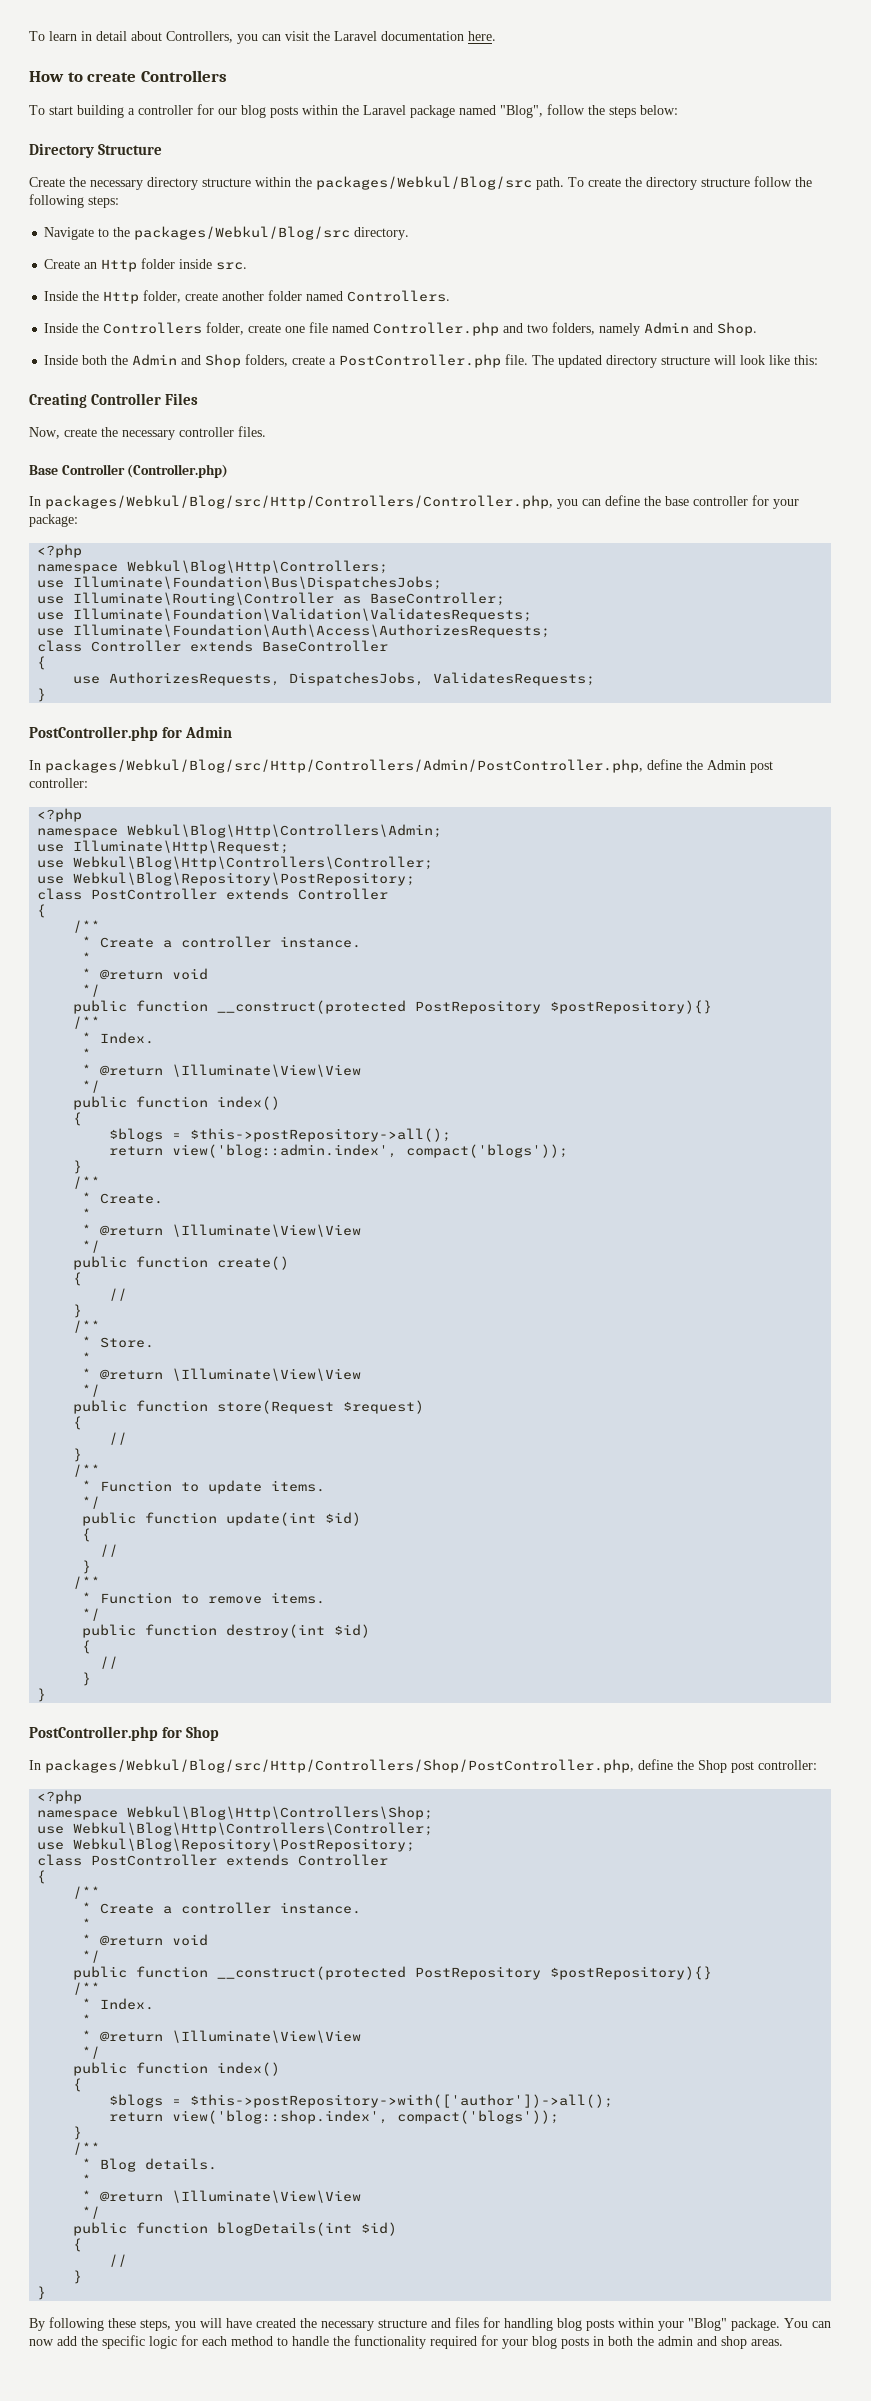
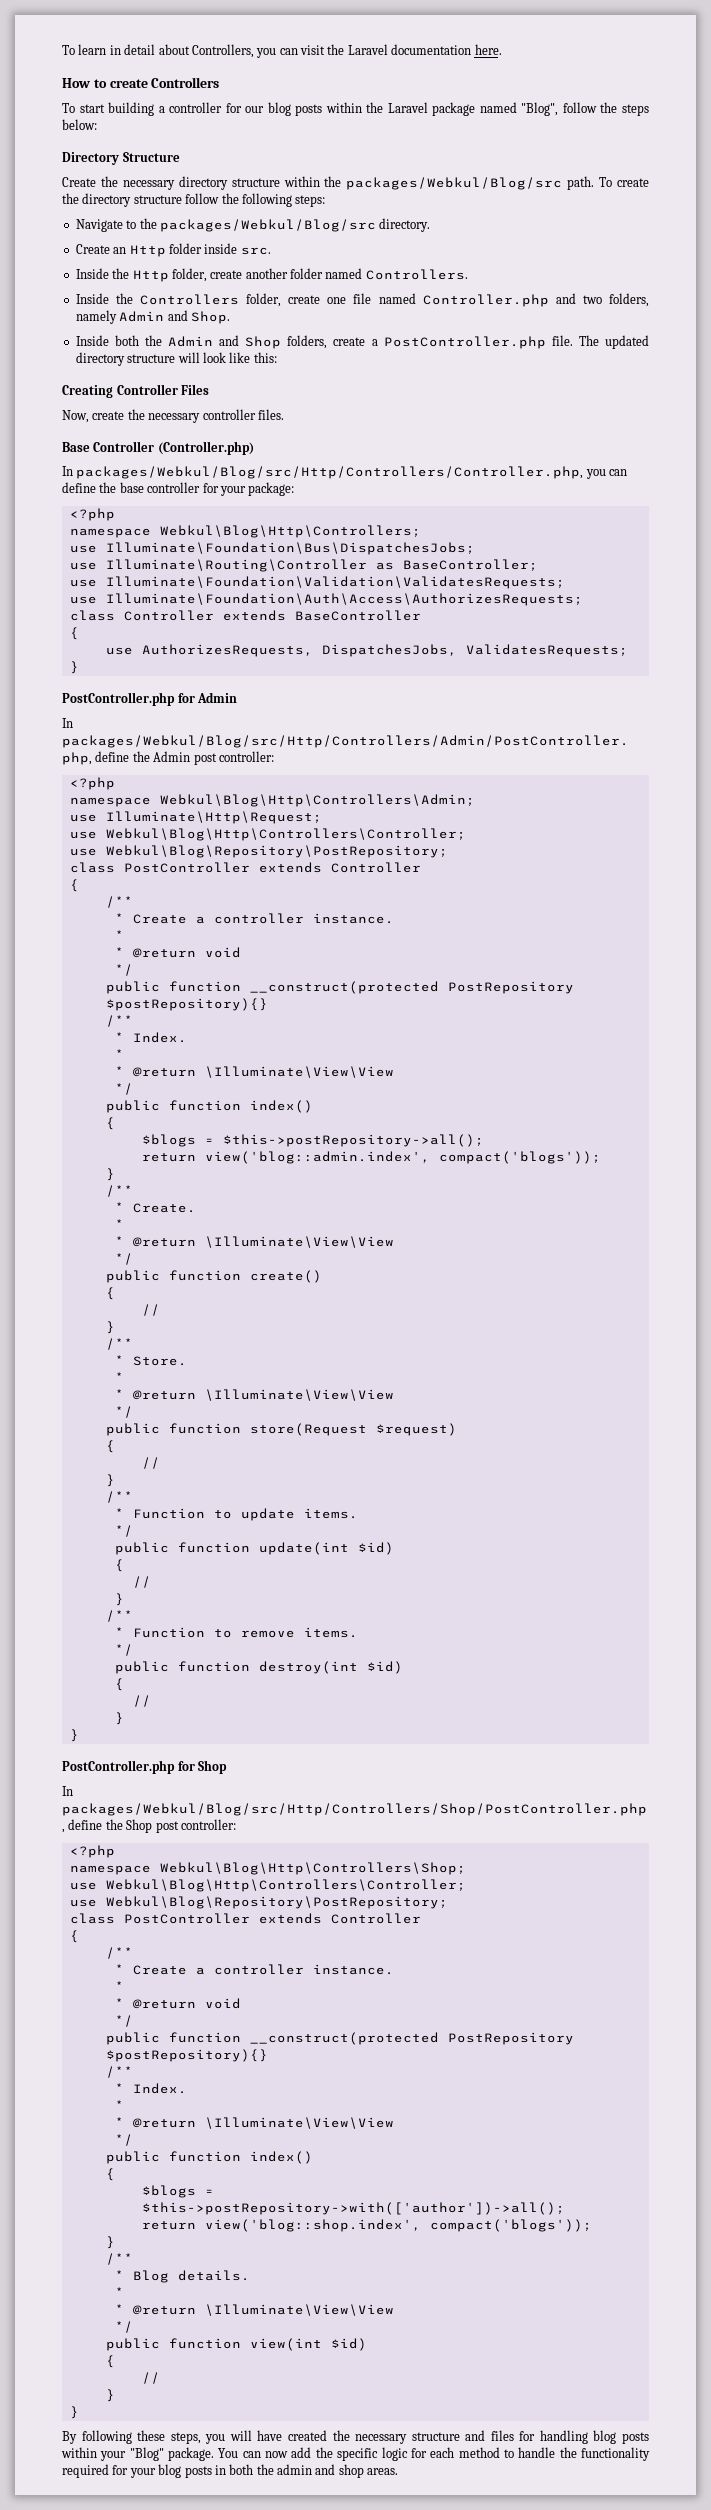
[217,2222,353,2236] blogDetails(int -> [249,2338,322,2351] view(int

